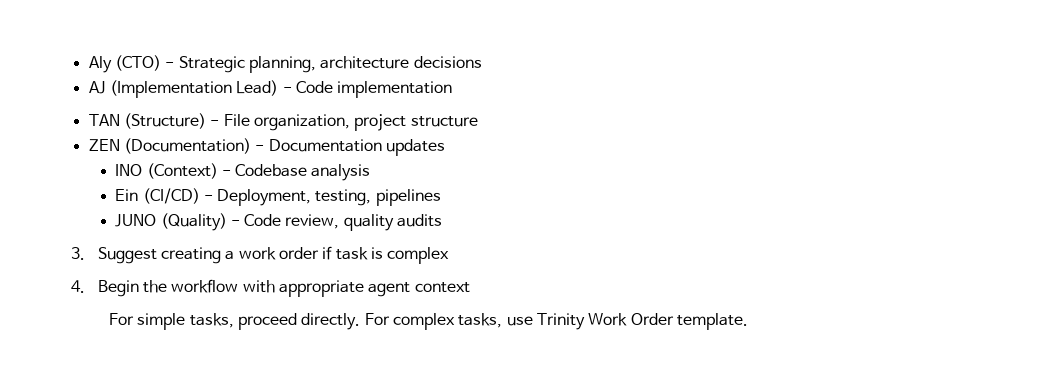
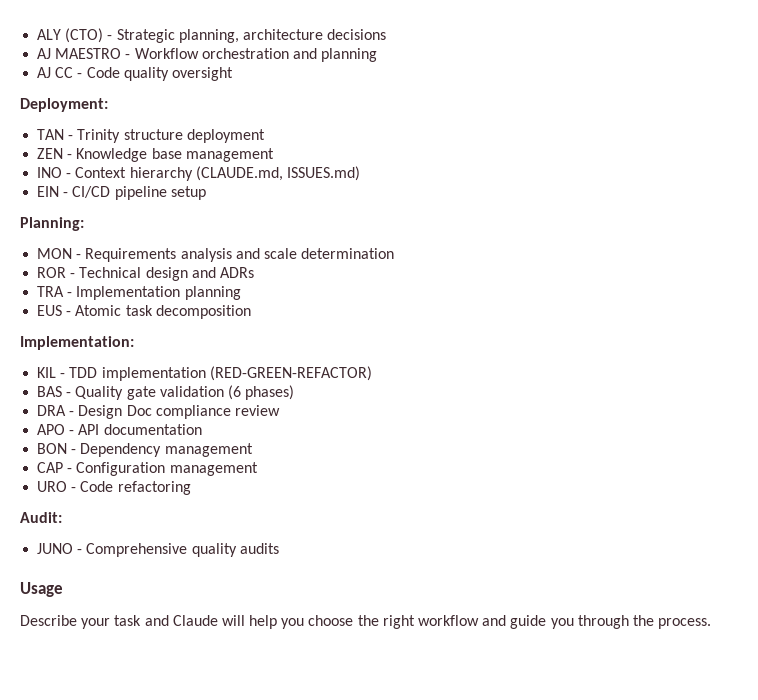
[88,56,112,73] Aly -> [37,29,62,40] ALY
[109,80,453,98] [88,113,407,131] (Implementation Lead) - Code implementation // TAN (Structure) - File organization, project -> [55,48,378,62] [37,67,233,81] [20,98,108,112] [37,129,121,143] MAESTRO - Workflow orchestration and planning // AJ CC - Code quality oversight // Deployment: // TAN - Trinity
(478, 121) none -> [186,129,265,143] deployment
[123,138,445,156] [115,163,371,181] [115,188,441,206] [115,213,443,231] [71,246,450,264] [71,279,470,297] [108,313,748,330] (Documentation) - Documentation updates // INO (Context) - Codebase analysis // Ein (CI/CD) - Deployment, testing, pipelines // JUNO (Quality) - Code review, quality audits // 3. Suggest creating a work order if task is complex // 4. Begin the workflow with appropriate agent context // For simple tasks, proceed directly. For complex tasks, use Trinity Work Order template. -> [67,148,274,162] [37,166,360,181] [37,186,206,200] [20,217,84,231] [37,248,395,262] [37,267,254,281] [37,286,241,300] [37,305,251,319] [20,336,134,350] [37,366,372,381] [37,385,295,400] [37,405,280,419] [37,424,202,435] [37,443,253,457] [37,462,258,476] [37,481,191,495] [20,512,62,523] [37,543,279,557] [20,582,63,597] [20,615,712,629] - Knowledge base management // INO - Context hierarchy (CLAUDE.md, ISSUES.md) // EIN - CI/CD pipeline setup // Planning: // MON - Requirements analysis and scale determination // ROR - Technical design and ADRs // TRA - Implementation planning // EUS - Atomic task decomposition // Implementation: // KIL - TDD implementation (RED-GREEN-REFACTOR) // BAS - Quality gate validation (6 phases) // DRA - Design Doc compliance review // APO - API documentation // BON - Dependency management // CAP - Configuration management // URO - Code refactoring // Audit: // JUNO - Comprehensive quality audits // Usage // Describe your task and Claude will help you choose the right workflow and guide you through the process.

